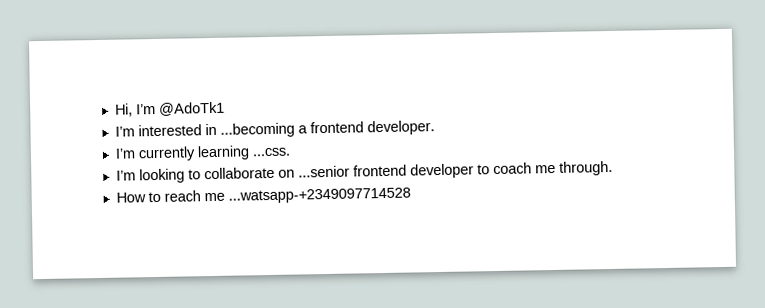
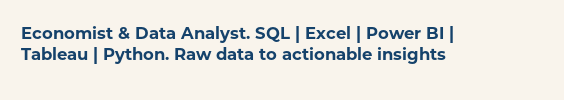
[114,101,225,117] [114,120,435,138] [114,145,291,162] [115,160,613,184] [115,187,411,204] Hi, I’m @AdoTk1 // I’m interested in ...becoming a frontend developer. // I’m currently learning ...css. // I’m looking to collaborate on ...senior frontend developer to coach me through. // How to reach me ...watsapp-+2349097714528 -> [21,26,454,43] [21,47,446,64] Economist & Data Analyst. SQL | Excel | Power BI | Tableau | Python. Raw data to actionable insights

